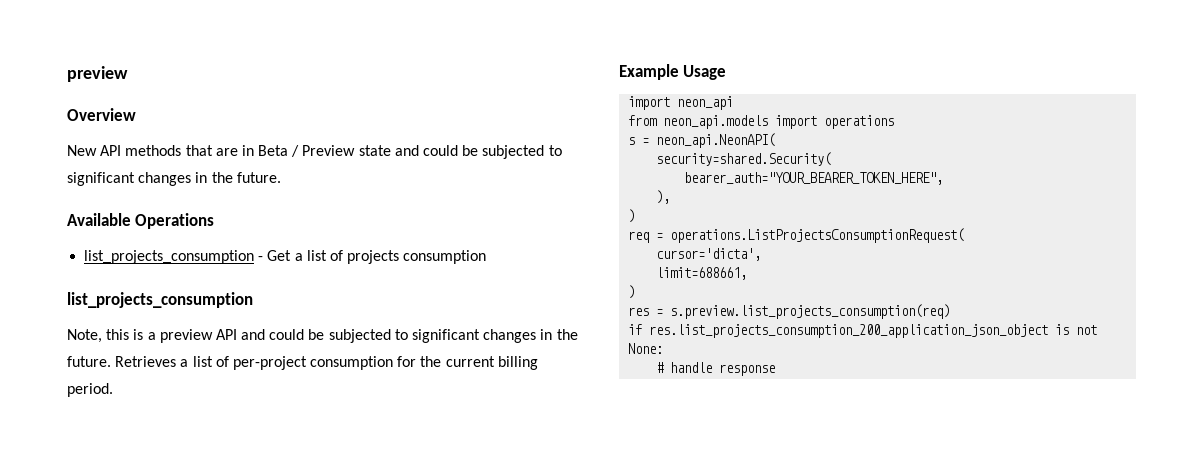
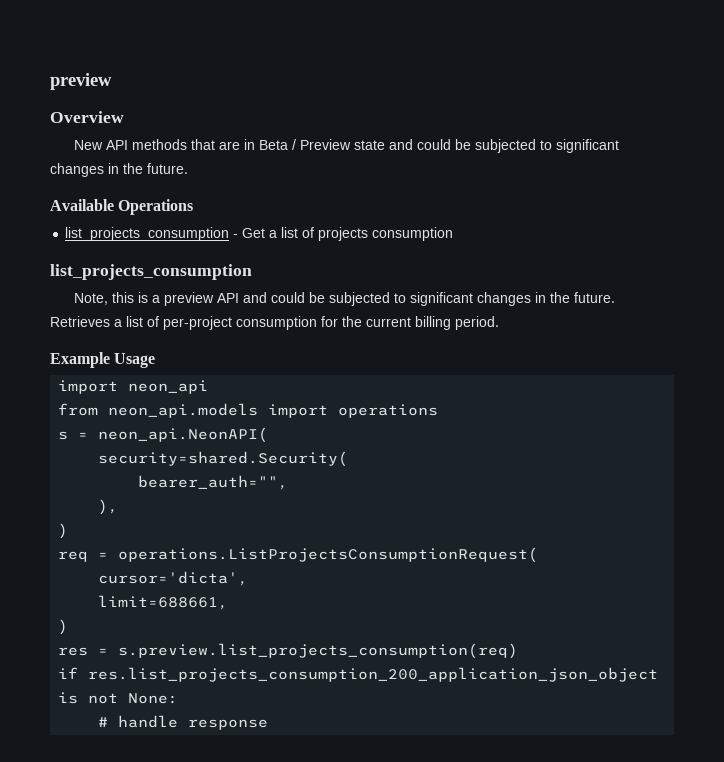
[684,172,944,185] bearer_auth="YOUR_BEARER_TOKEN_HERE", -> [138,475,289,490] bearer_auth="",

